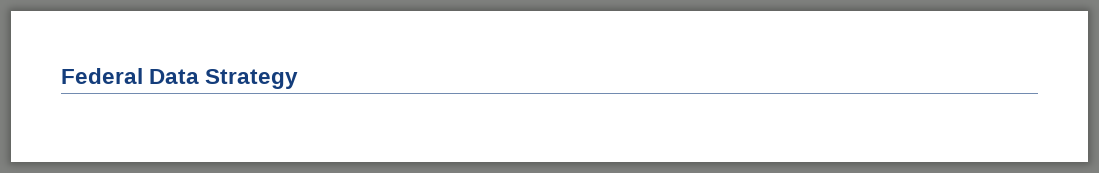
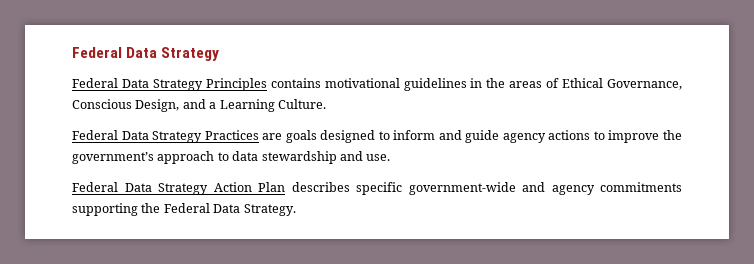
[61,68,299,89] Federal Data Strategy -> [72,47,220,61] [72,78,682,91] [72,99,326,112] [72,130,682,143] [72,151,391,164] [72,182,682,195] [72,203,296,216] Federal Data Strategy // Federal Data Strategy Principles contains motivational guidelines in the areas of Ethical Governance, Conscious Design, and a Learning Culture. // Federal Data Strategy Practices are goals designed to inform and guide agency actions to improve the government’s approach to data stewardship and use. // Federal Data Strategy Action Plan describes specific government-wide and agency commitments supporting the Federal Data Strategy.

